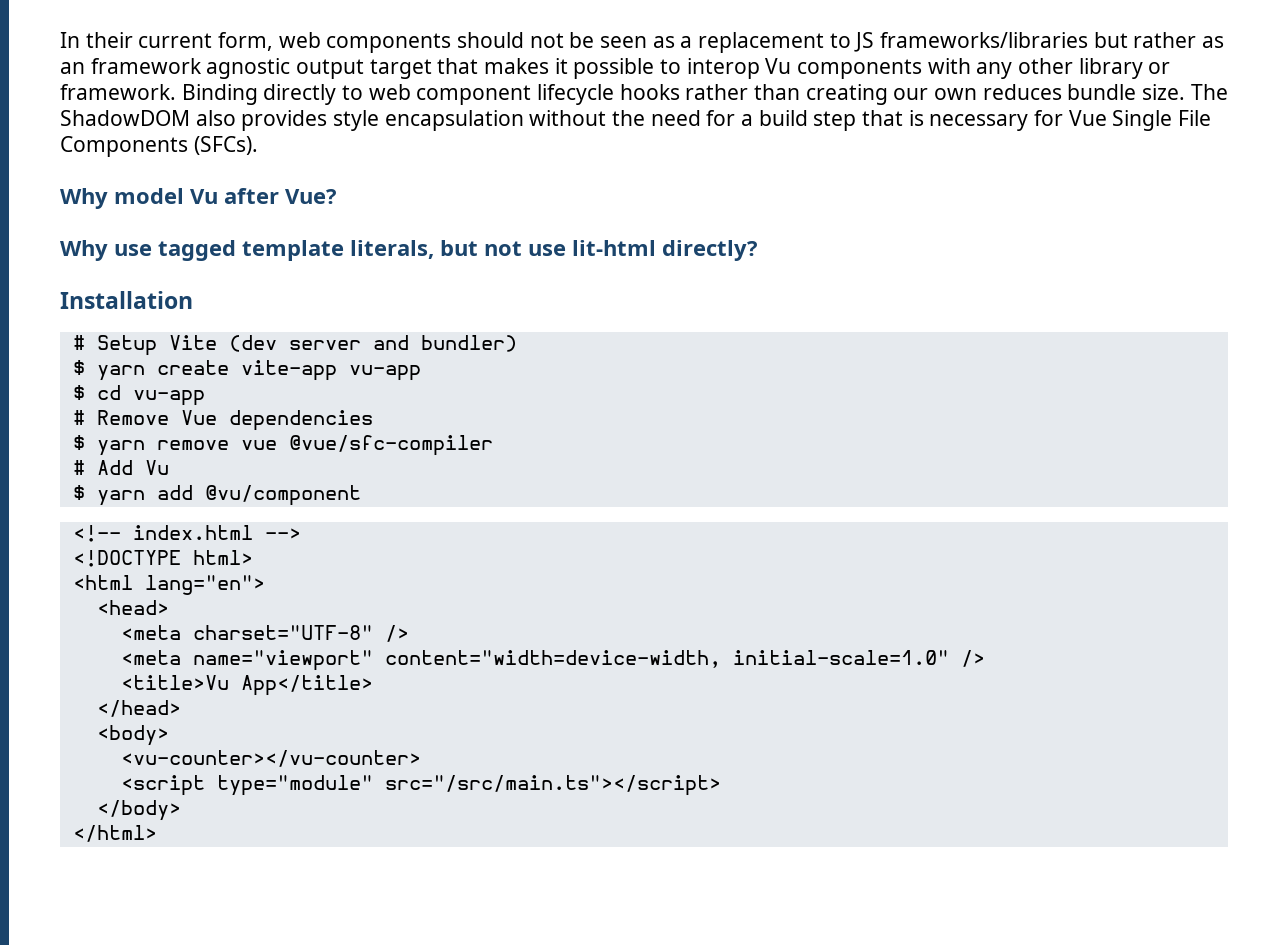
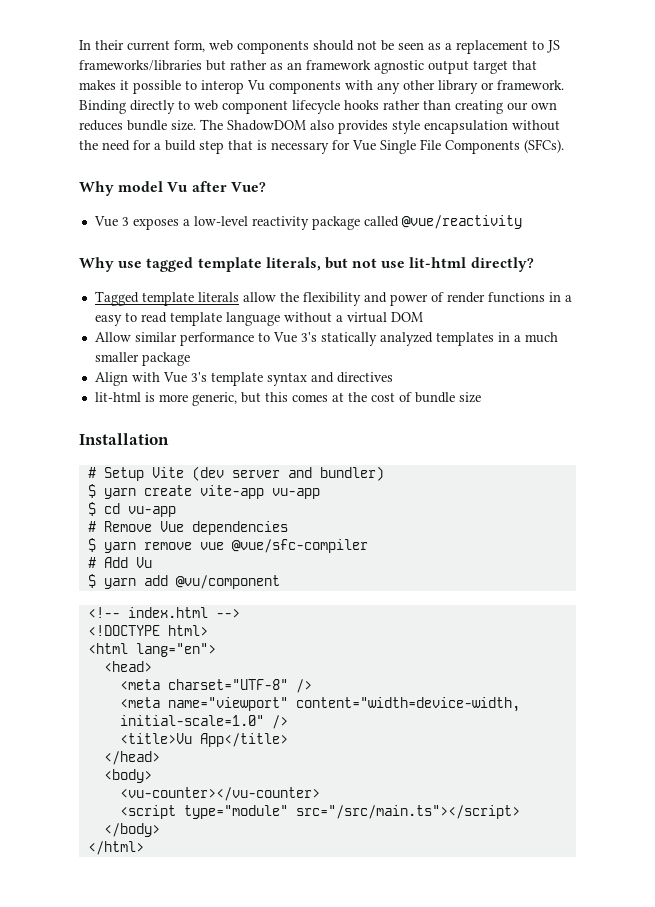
(337, 196) none -> [93,215,522,230] // Vue 3 exposes a low-level reactivity package called @vue/reactivity
(758, 250) none -> [94,291,572,306] [94,312,423,326] [94,332,558,346] [94,352,190,366] [94,372,393,386] [94,392,481,406] // Tagged template literals allow the flexibility and power of render functions in a easy to read template language without a virtual DOM // Allow similar performance to Vue 3's statically analyzed templates in a much smaller package // Align with Vue 3's template syntax and directives // lit-html is more generic, but this comes at the cost of bundle size

